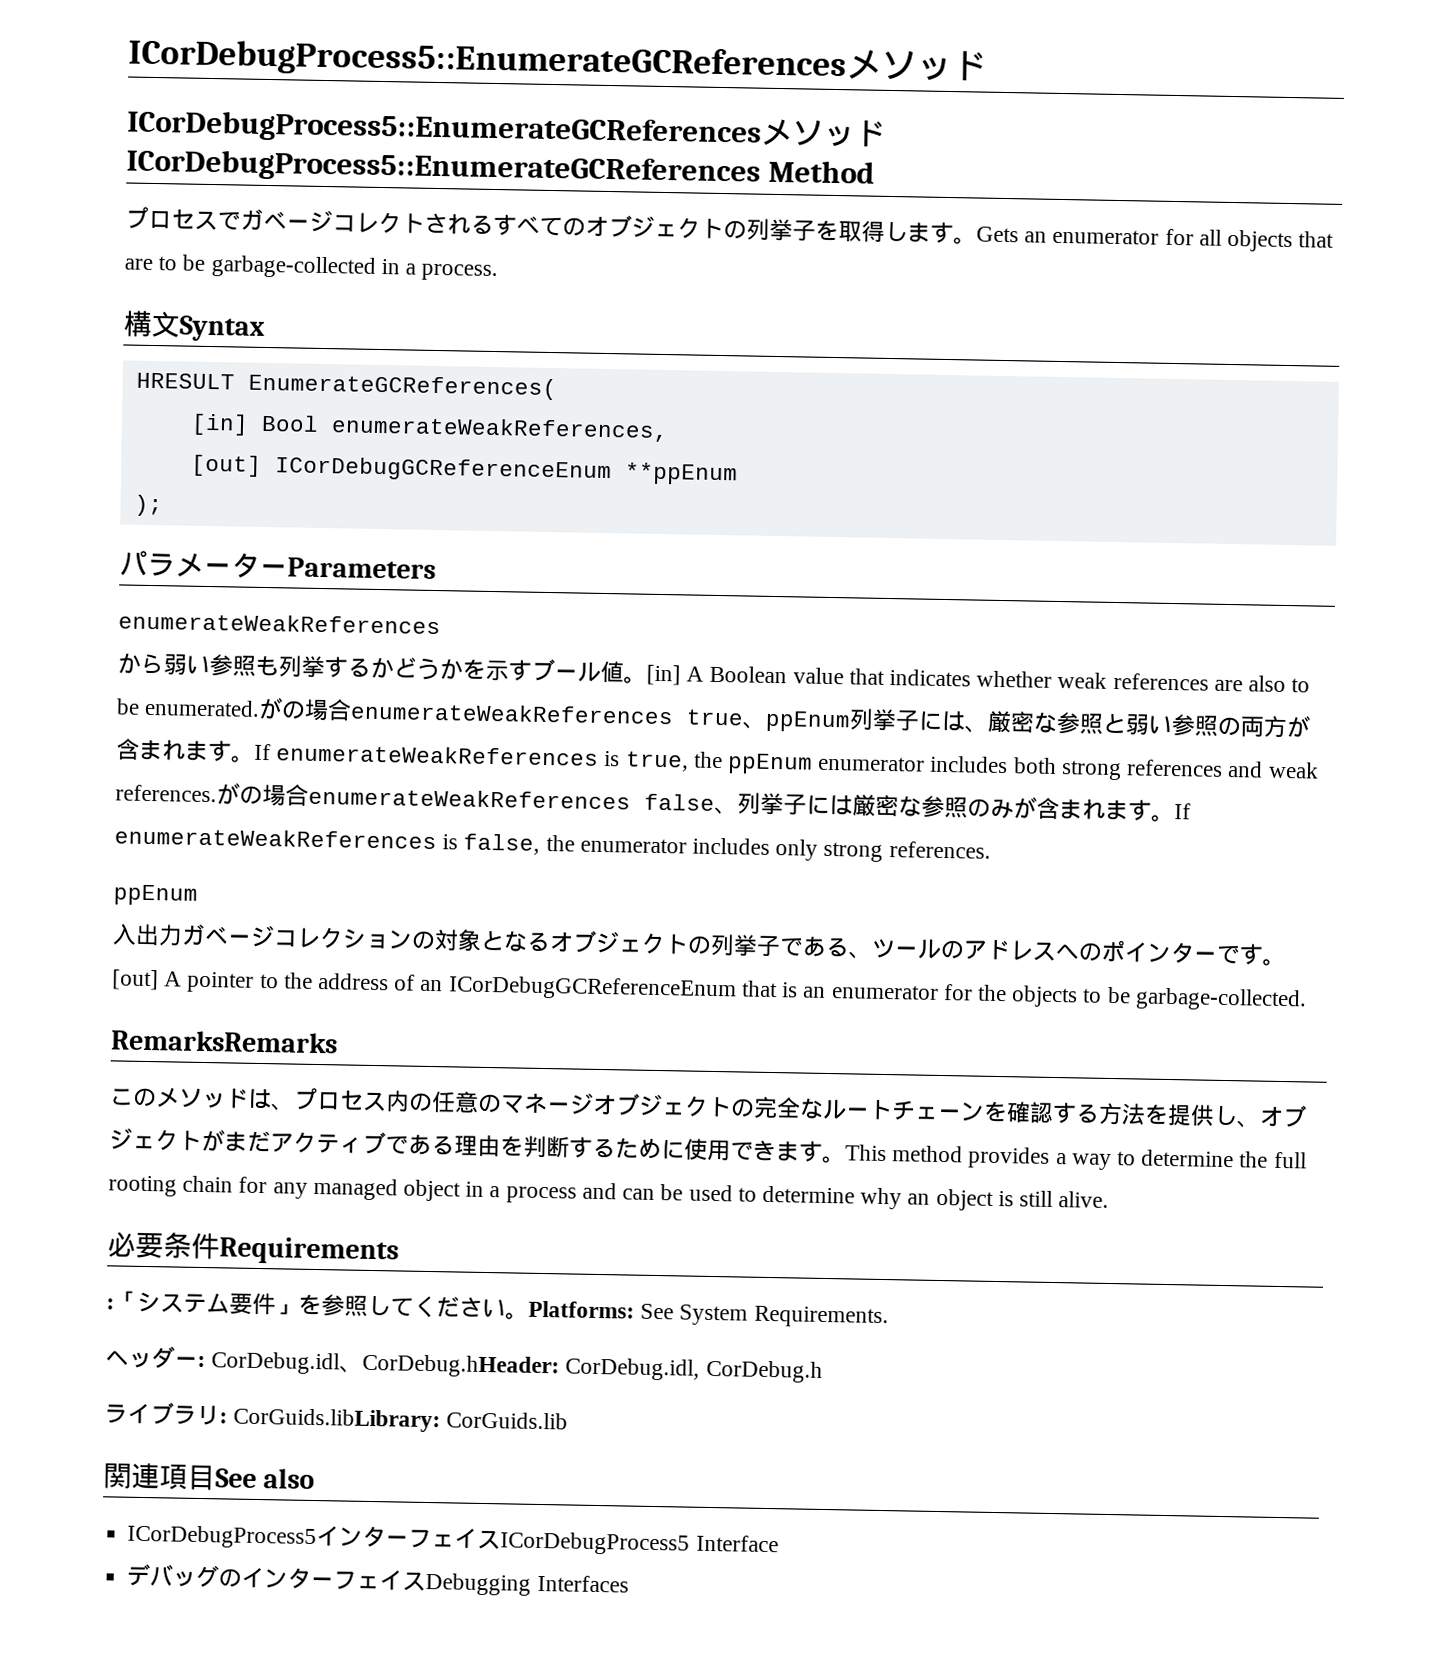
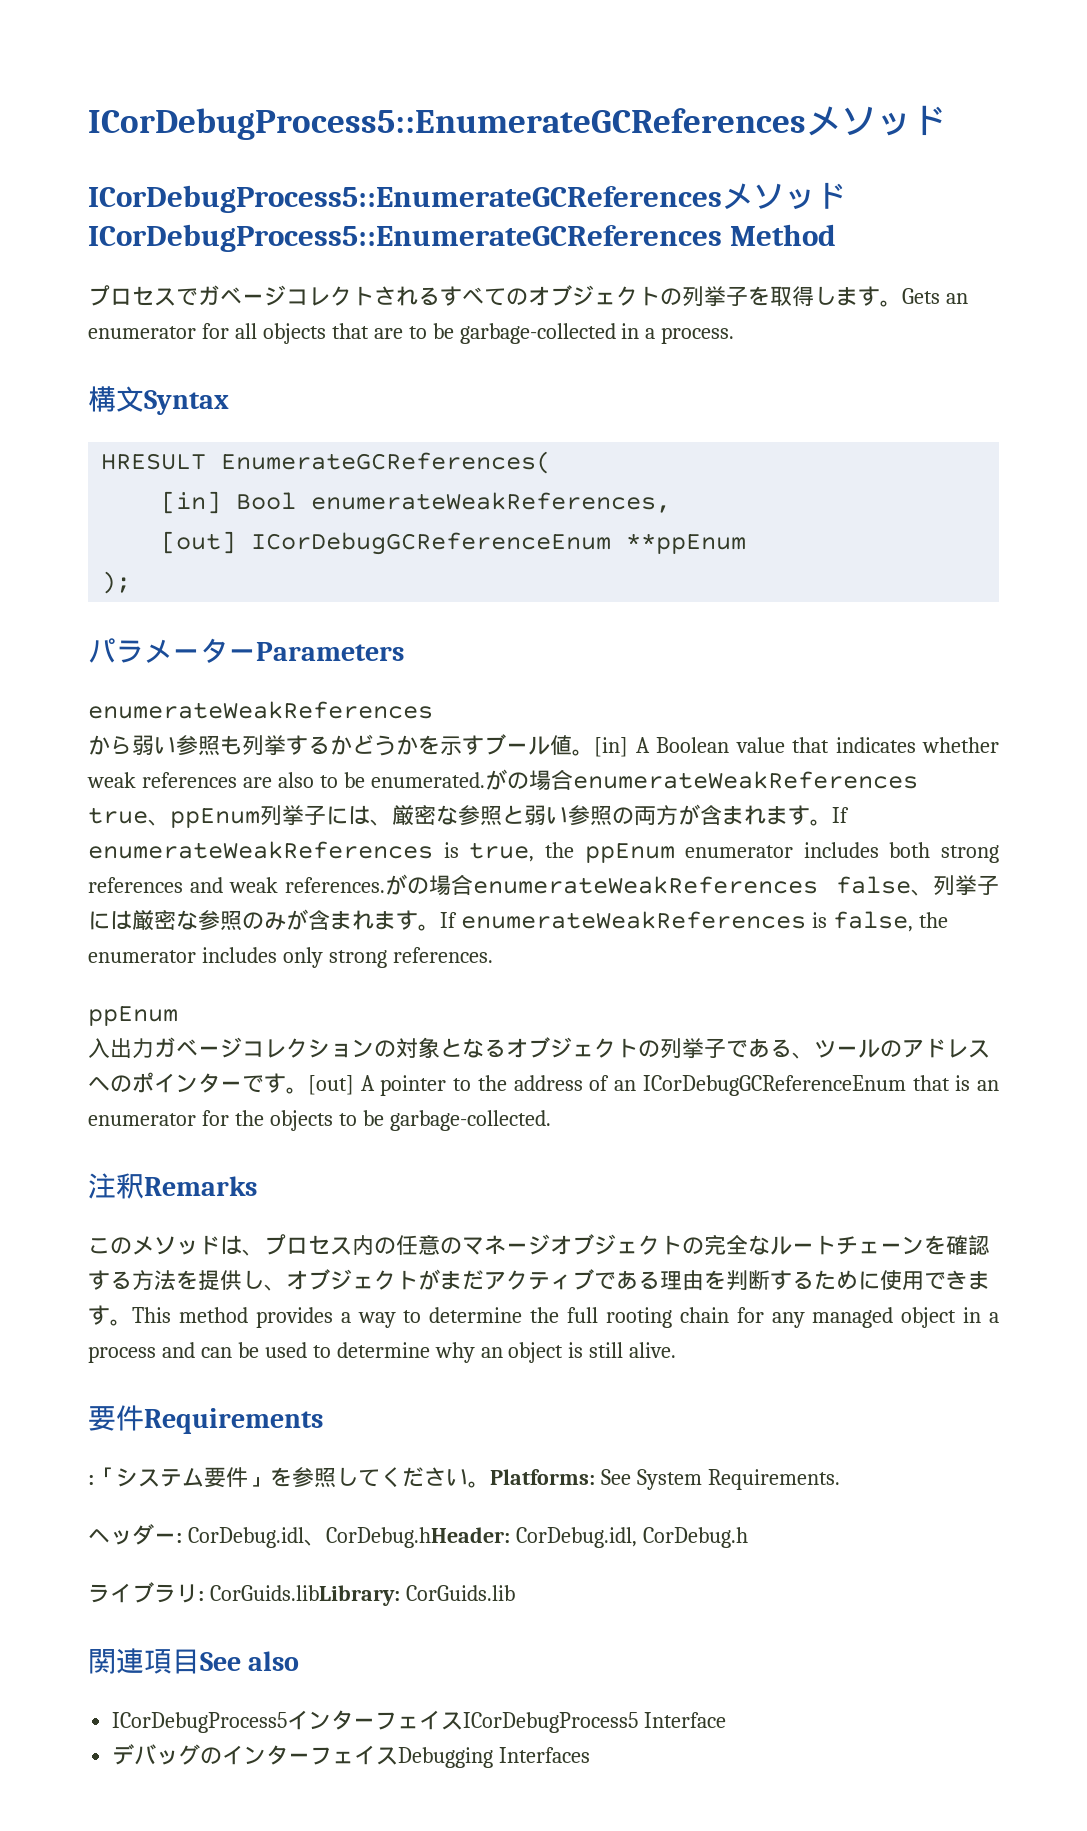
[110,1029,338,1054] RemarksRemarks -> [88,1173,257,1199] 注釈Remarks
[107,1231,192,1259] 必要条 -> [88,1406,116,1431] 要

